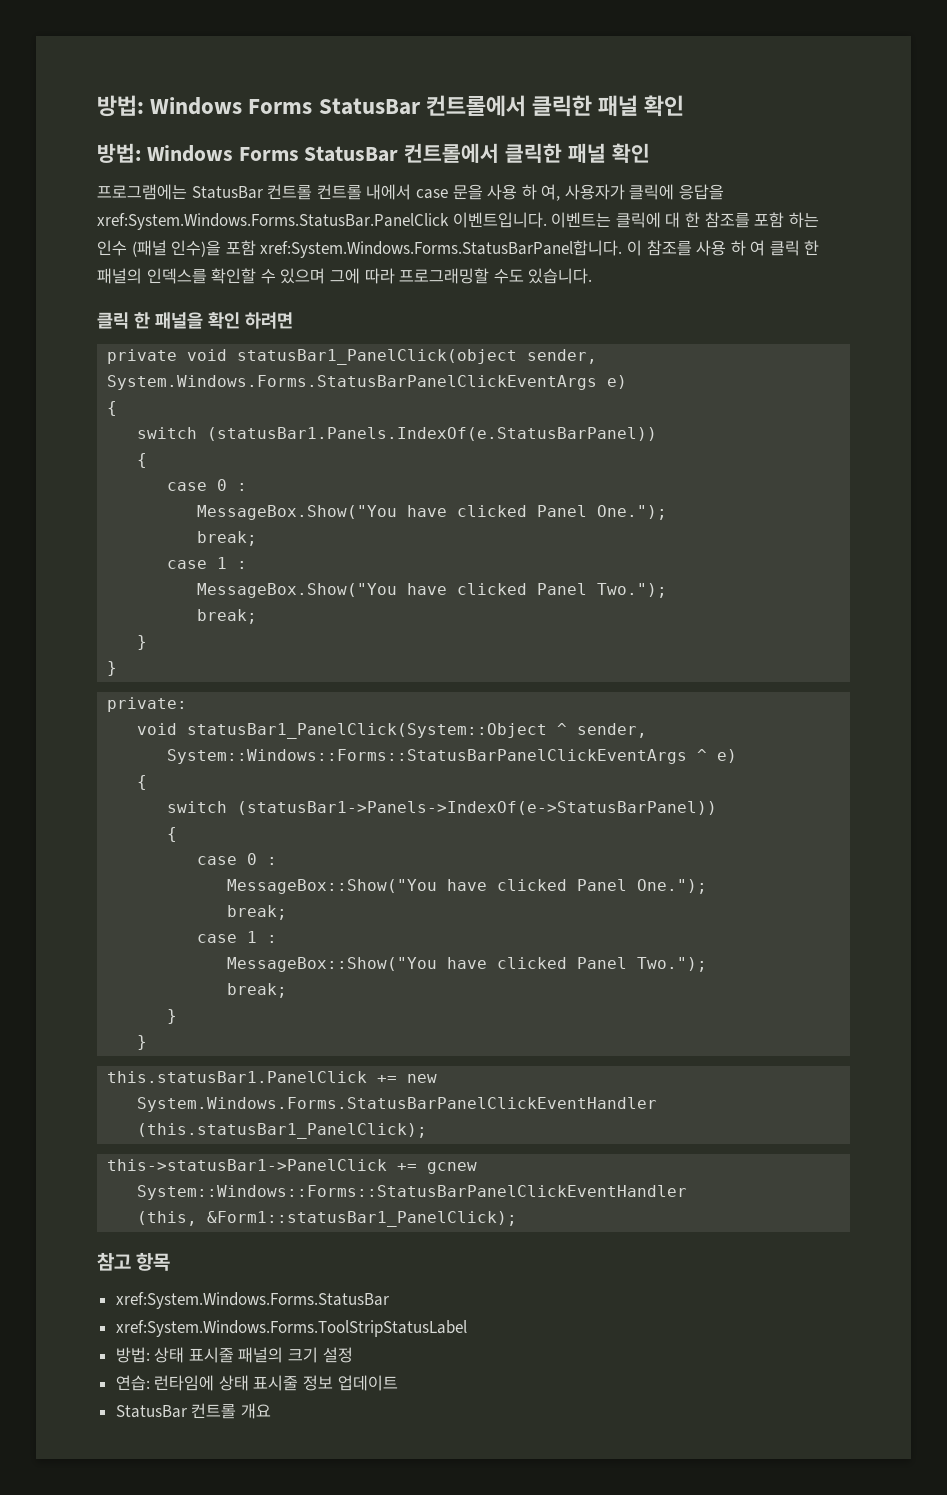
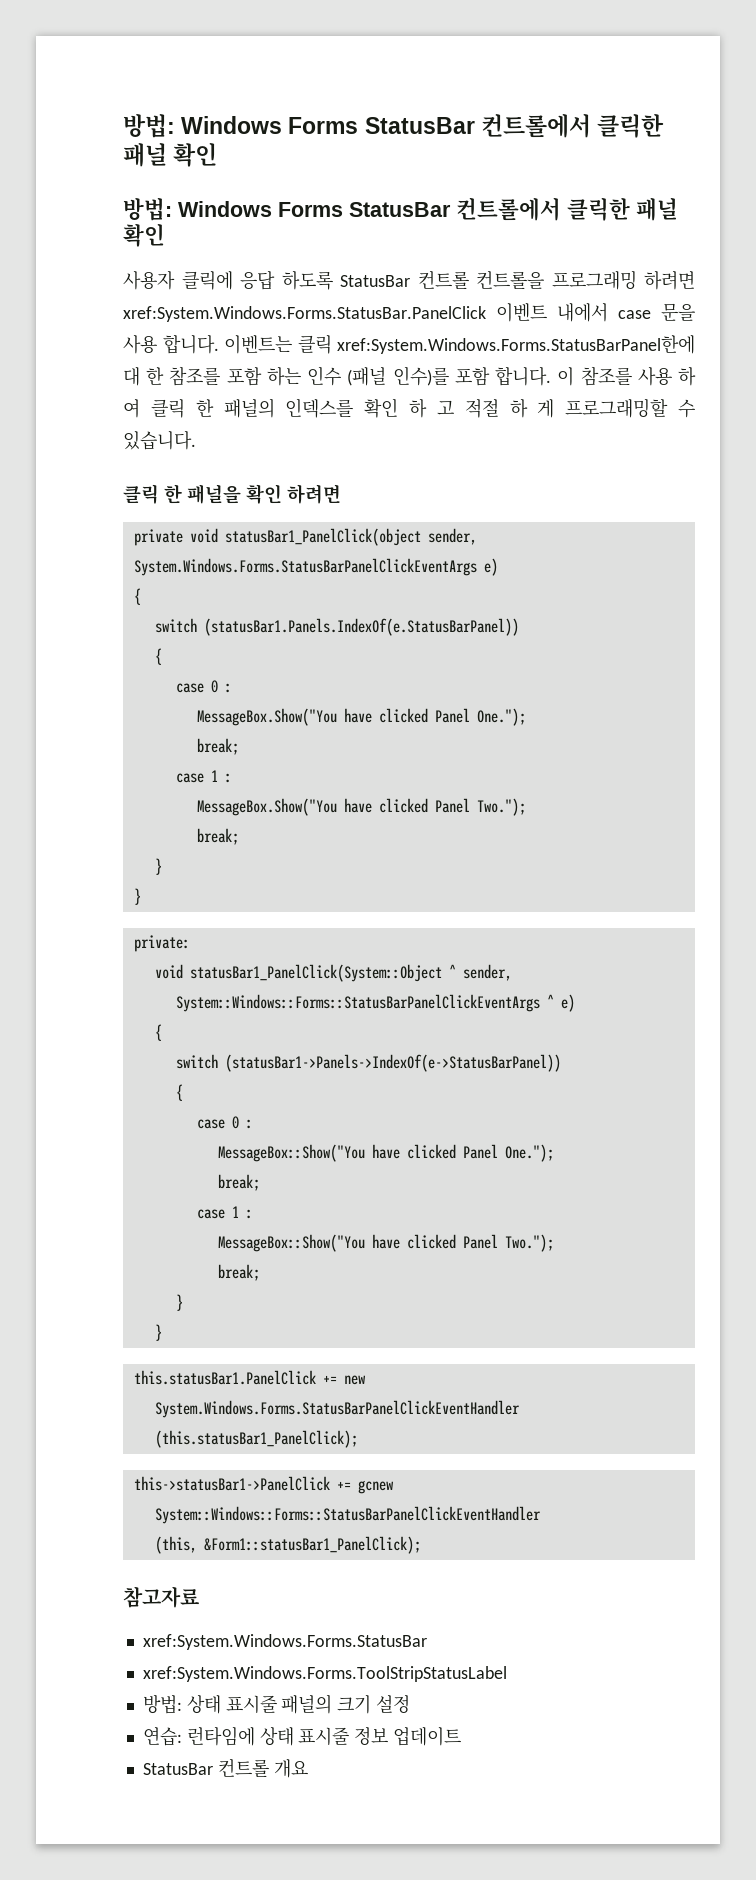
[97,184,725,201] [97,212,661,230] 프로그램에는 StatusBar 컨트롤 컨트롤 내에서 case 문을 사용 하 여, 사용자가 클릭에 응답을 xref:System.Windows.Forms.StatusBar.PanelClick 이벤트입니다. 이벤트는 클릭에 -> [123,270,695,290] [123,303,695,322] [123,334,695,354] 사용자 클릭에 응답 하도록 StatusBar 컨트롤 컨트롤을 프로그래밍 하려면 xref:System.Windows.Forms.StatusBar.PanelClick 이벤트 내에서 case 문을 사용 합니다. 이벤트는 클릭 xref:System.Windows.Forms.StatusBarPanel한에
[171,240,623,258] 인수)을 포함 xref:System.Windows.Forms.StatusBarPanel합니다. -> [392,366,552,386] 인수)를 포함 합니다.
[211,268,524,284] 확인할 수 있으며 그에 따라 프로그래밍할 수도 -> [364,398,695,418] 확인 하 고 적절 하 게 프로그래밍할 수
[97,1252,171,1271] 참고 항목 -> [123,1586,199,1608] 참고자료

